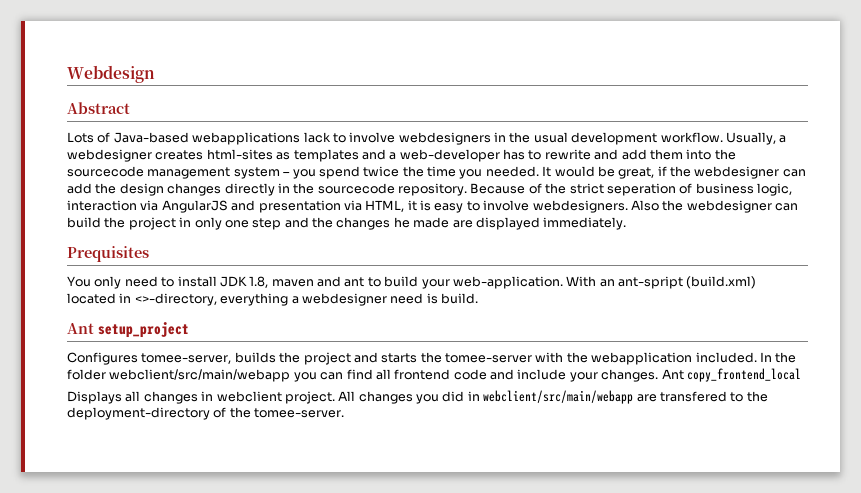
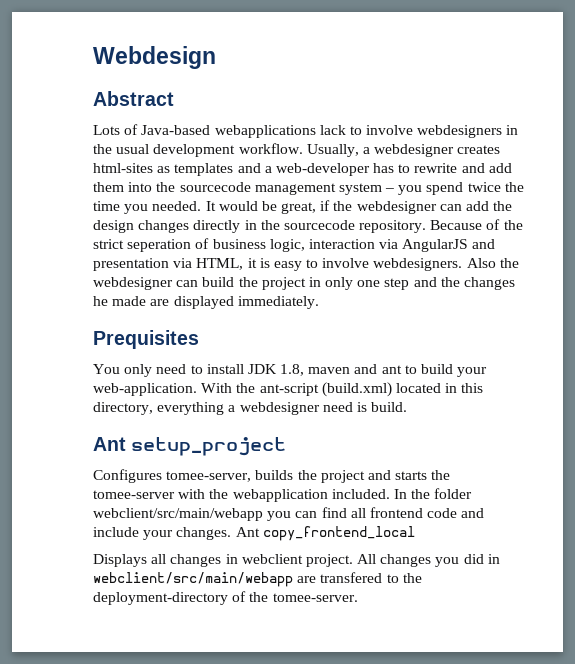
[599,276,683,289] an ant-spript -> [236,383,319,396] the ant-script
[134,293,217,306] <>-directory, -> [461,383,484,393] [93,402,153,415] this directory,

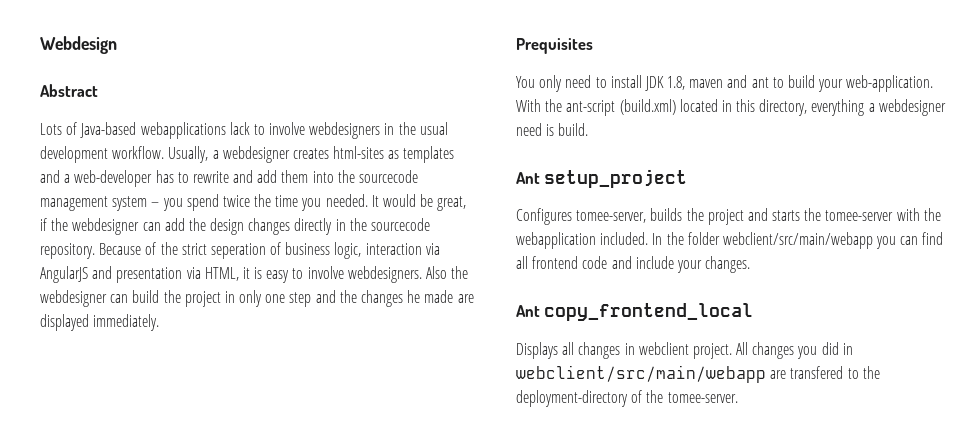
(232, 533) none -> (751, 264) //

